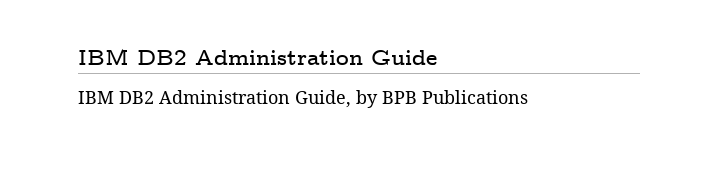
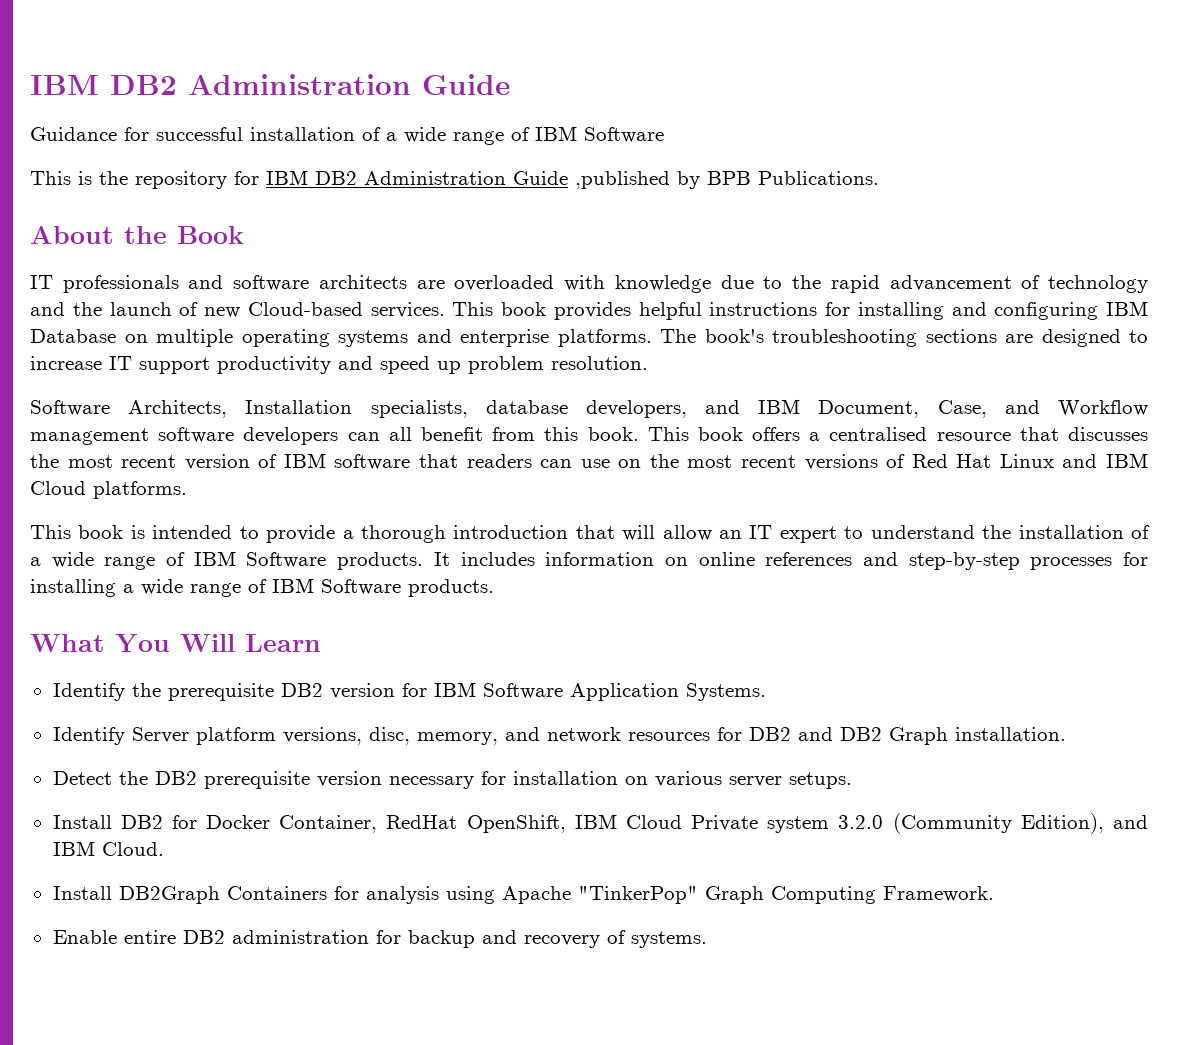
[78,90,528,108] IBM DB2 Administration Guide, by BPB Publications -> [30,126,664,145] [30,170,879,189] [30,226,244,244] [30,275,1149,293] [30,301,1148,320] [30,329,1148,347] [30,356,648,374] [30,399,1148,418] [30,427,1148,445] [30,453,1148,470] [30,481,187,499] [30,525,1151,543] [30,551,1148,570] [30,578,494,597] [30,634,321,653] [52,682,766,701] [52,727,1066,745] [52,771,852,789] [52,813,1148,834] [52,841,164,856] [52,886,994,904] [52,930,707,948] Guidance for successful installation of a wide range of IBM Software // This is the repository for IBM DB2 Administration Guide ,published by BPB Publications. // About the Book // IT professionals and software architects are overloaded with knowledge due to the rapid advancement of technology and the launch of new Cloud-based services. This book provides helpful instructions for installing and configuring IBM Database on multiple operating systems and enterprise platforms. The book's troubleshooting sections are designed to increase IT support productivity and speed up problem resolution. // Software Architects, Installation specialists, database developers, and IBM Document, Case, and Workflow management software developers can all benefit from this book. This book offers a centralised resource that discusses the most recent version of IBM software that readers can use on the most recent versions of Red Hat Linux and IBM Cloud platforms. // This book is intended to provide a thorough introduction that will allow an IT expert to understand the installation of a wide range of IBM Software products. It includes information on online references and step-by-step processes for installing a wide range of IBM Software products. // What You Will Learn // Identify the prerequisite DB2 version for IBM Software Application Systems. // Identify Server platform versions, disc, memory, and network resources for DB2 and DB2 Graph installation. // Detect the DB2 prerequisite version necessary for installation on various server setups. // Install DB2 for Docker Container, RedHat OpenShift, IBM Cloud Private system 3.2.0 (Community Edition), and IBM Cloud. // Install DB2Graph Containers for analysis using Apache "TinkerPop" Graph Computing Framework. // Enable entire DB2 administration for backup and recovery of systems.

